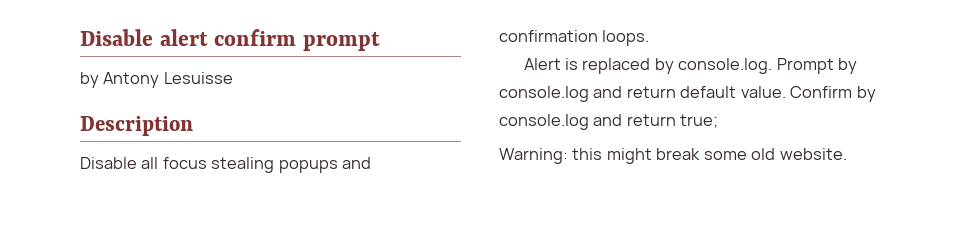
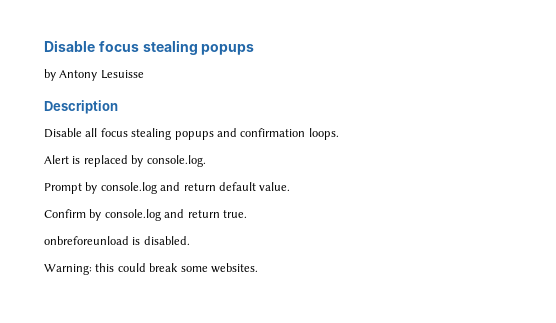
[80,29,380,51] Disable alert confirm prompt -> [44,40,255,55] Disable focus stealing popups
(773, 66) none -> (206, 161) //
(786, 92) none -> (291, 186) //
[680,114,719,128] true; -> [222,210,247,218] [44,236,190,245] true. // onbreforeunload is disabled.
[606,148,652,164] might -> [117,263,146,272] could
[751,148,847,160] old website. -> [210,263,258,273] websites.

